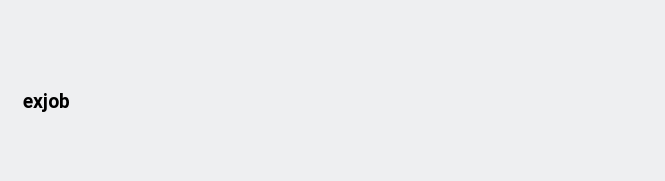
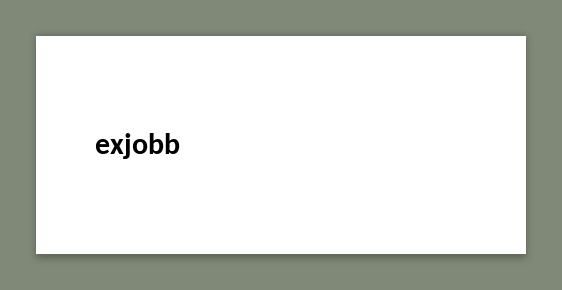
[23,93,70,112] exjob -> [95,133,180,159] exjobb

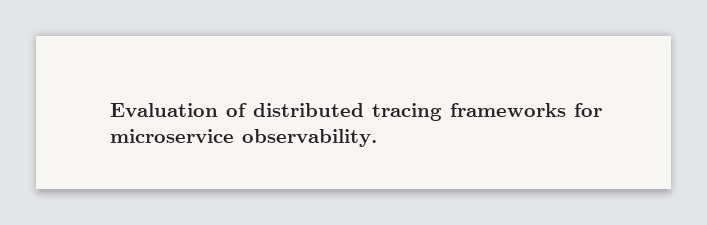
[95,133,180,159] exjobb -> [110,103,602,121] [110,129,377,147] Evaluation of distributed tracing frameworks for microservice observability.

